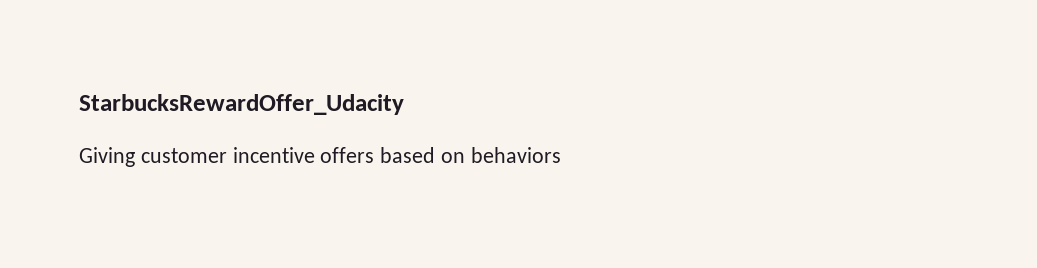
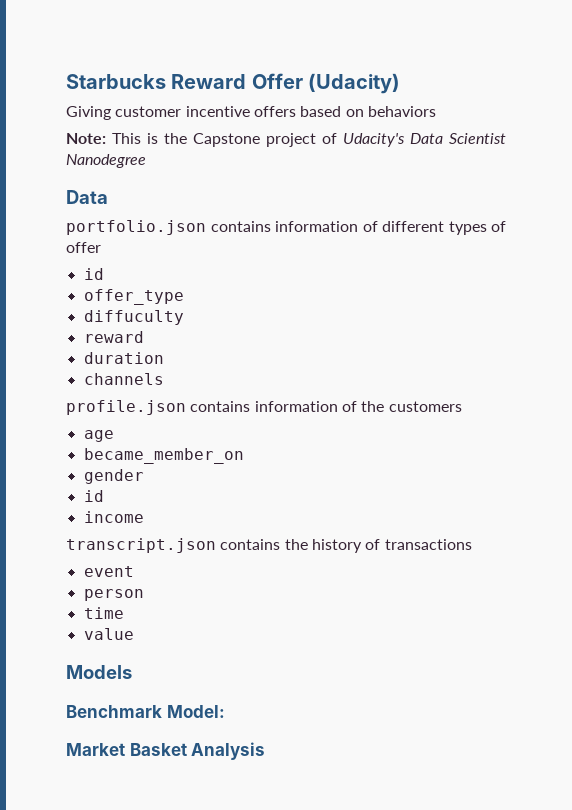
[79,94,404,115] StarbucksRewardOffer_Udacity -> [66,73,401,94] Starbucks Reward Offer (Udacity)
(561, 155) none -> [66,133,506,147] [66,154,146,168] [66,190,108,204] [66,220,506,235] [66,242,101,253] [83,268,104,280] [83,289,184,305] [83,310,184,325] [83,331,144,343] [83,352,164,364] [83,373,164,385] [66,400,462,415] [83,430,114,442] [83,448,244,464] [83,469,144,484] [83,490,104,502] [83,511,144,523] [66,538,472,553] [83,566,134,577] [83,589,144,601] [83,607,124,619] [83,628,134,640] [66,665,132,679] [66,705,225,718] [66,742,266,760] // Note: This is the Capstone project of Udacity's Data Scientist Nanodegree // Data // portfolio.json contains information of different types of offer // id // offer_type // diffuculty // reward // duration // channels // profile.json contains information of the customers // age // became_member_on // gender // id // income // transcript.json contains the history of transactions // event // person // time // value // Models // Benchmark Model: // Market Basket Analysis

